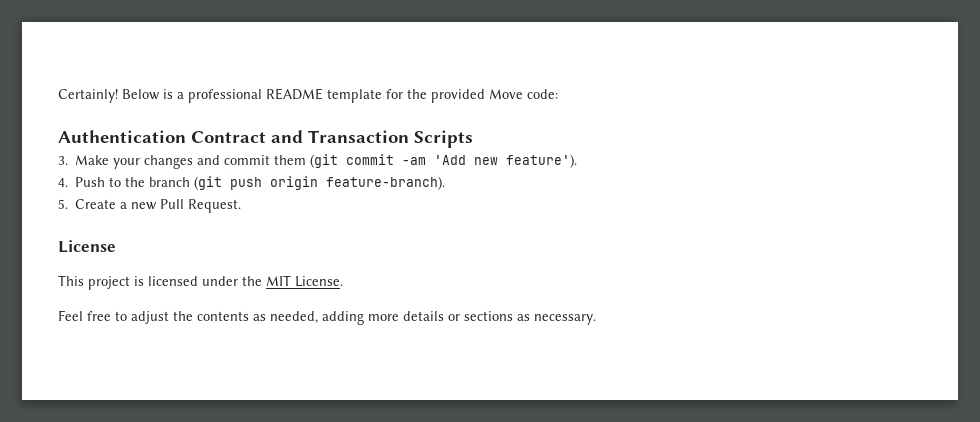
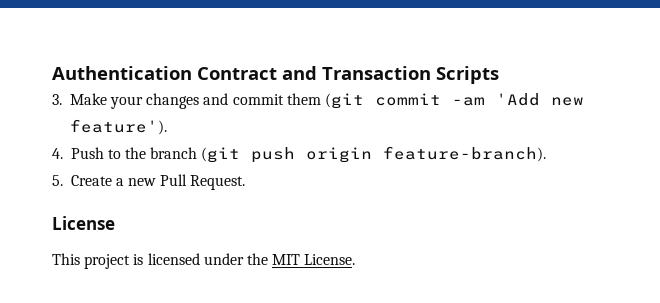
[58,88,558,103] Certainly! Below is a professional README template for the provided Move code: // -> (52, 73) none
[58,310,596,325] // Feel free to adjust the contents as needed, adding more details or sections as necessary. -> (356, 259) none

